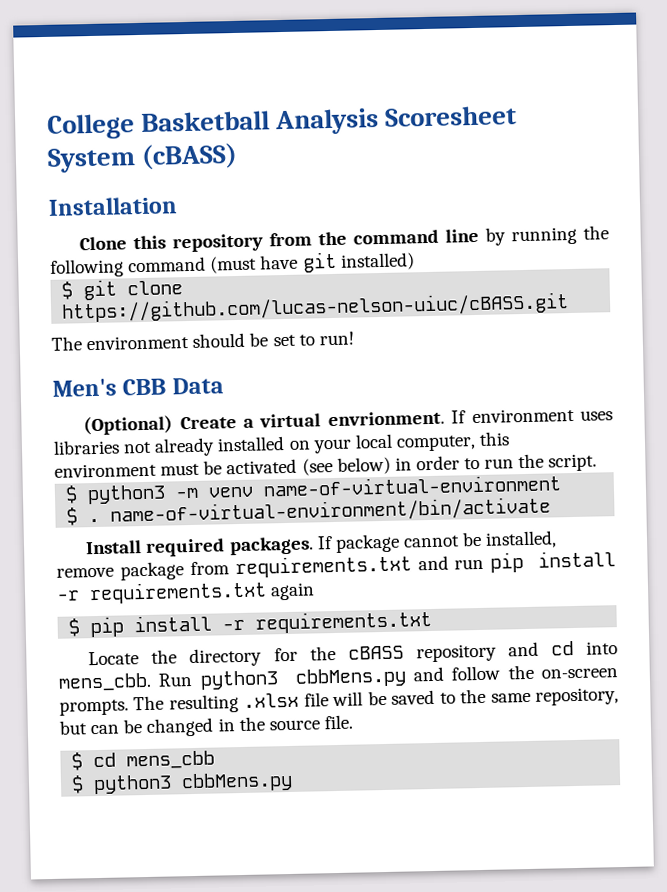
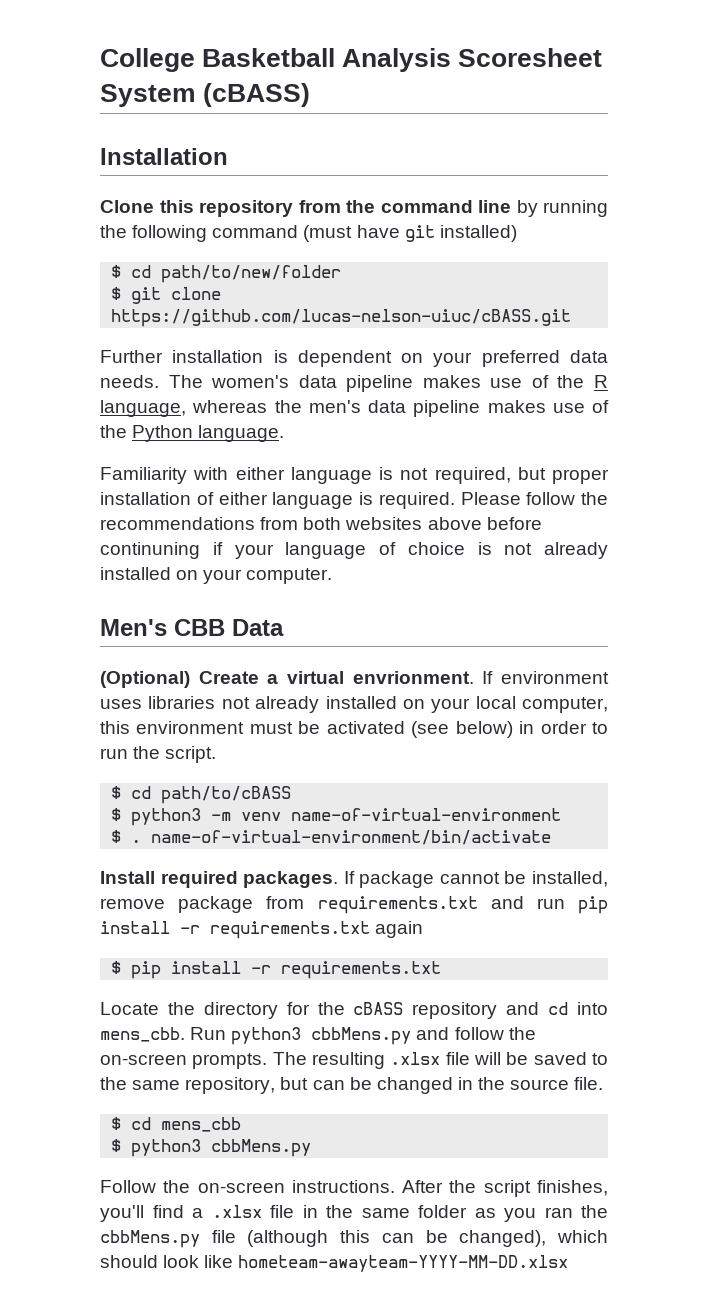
(415, 261) none -> [111,265,342,283] // $ cd path/to/new/folder
[51,331,354,351] The environment should be set to run! -> [100,350,608,367] [100,375,608,392] [100,400,609,417] [100,425,285,442] [100,467,609,484] [100,492,608,509] [100,517,542,530] [100,542,608,559] [100,567,333,584] Further installation is dependent on your preferred data needs. The women's data pipeline makes use of the R language, whereas the men's data pipeline makes use of the Python language. // Familiarity with either language is not required, but proper installation of either language is required. Please follow the recommendations from both websites above before continuning if your language of choice is not already installed on your computer.
(598, 462) none -> [111,786,292,804] // $ cd path/to/cBASS
(294, 782) none -> [100,1180,608,1197] [100,1205,608,1222] [100,1230,608,1248] [100,1255,569,1272] // Follow the on-screen instructions. After the script finishes, you'll find a .xlsx file in the same folder as you ran the cbbMens.py file (although this can be changed), which should look like hometeam-awayteam-YYYY-MM-DD.xlsx

